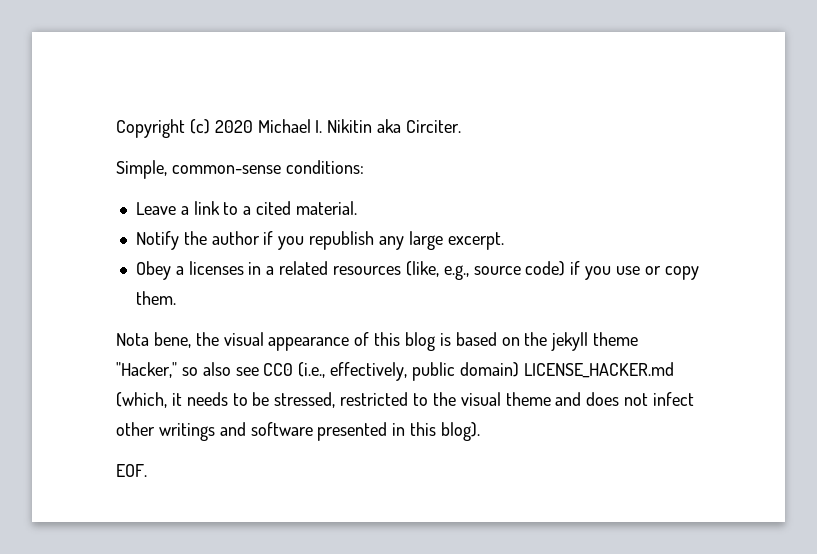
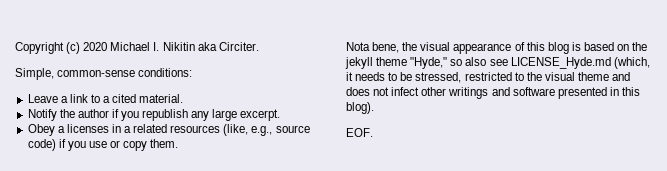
[116,362,177,378] "Hacker," -> [410,57,448,69] "Hyde,"
[263,362,674,381] CC0 (i.e., effectively, public domain) LICENSE_HACKER.md -> [510,57,611,69] LICENSE_Hyde.md

